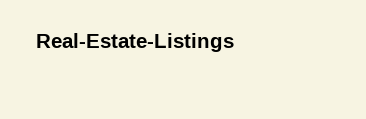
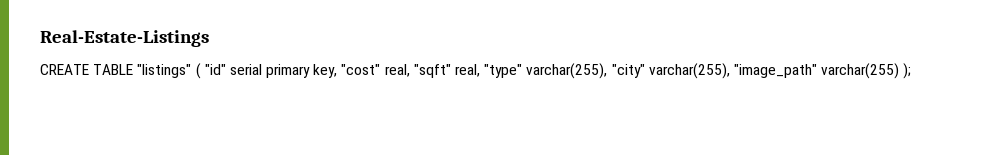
(234, 42) none -> [40,63,912,79] // CREATE TABLE "listings" ( "id" serial primary key, "cost" real, "sqft" real, "type" varchar(255), "city" varchar(255), "image_path" varchar(255) );

